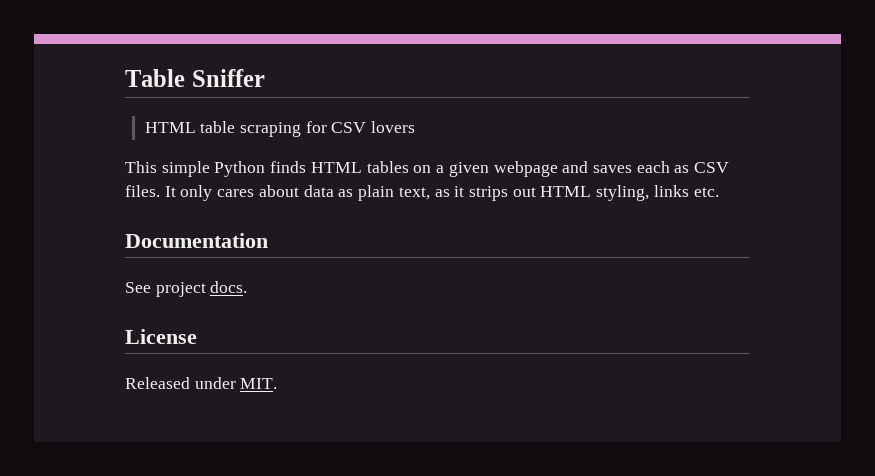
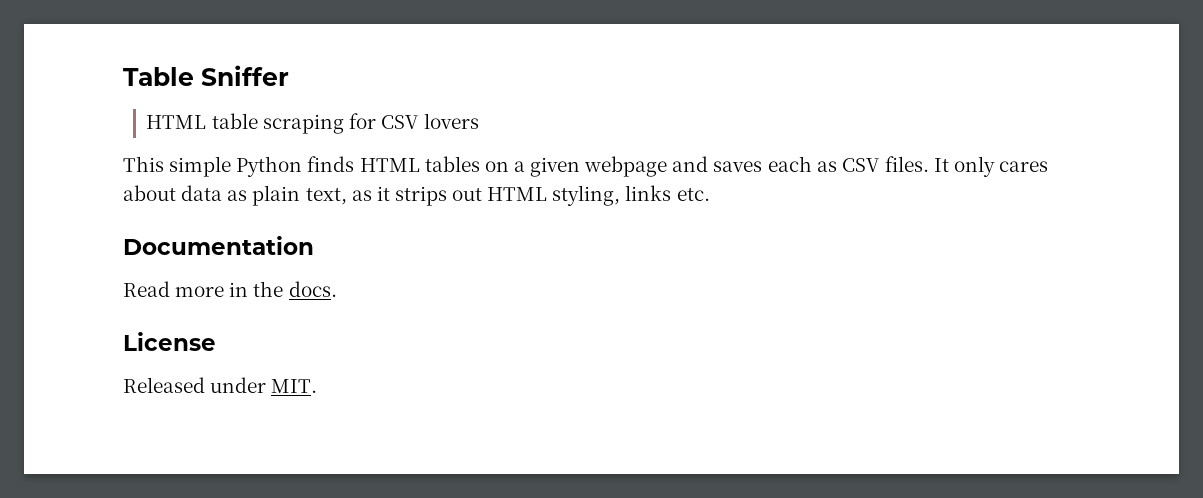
[125,282,206,297] See project -> [123,281,284,297] Read more in the

